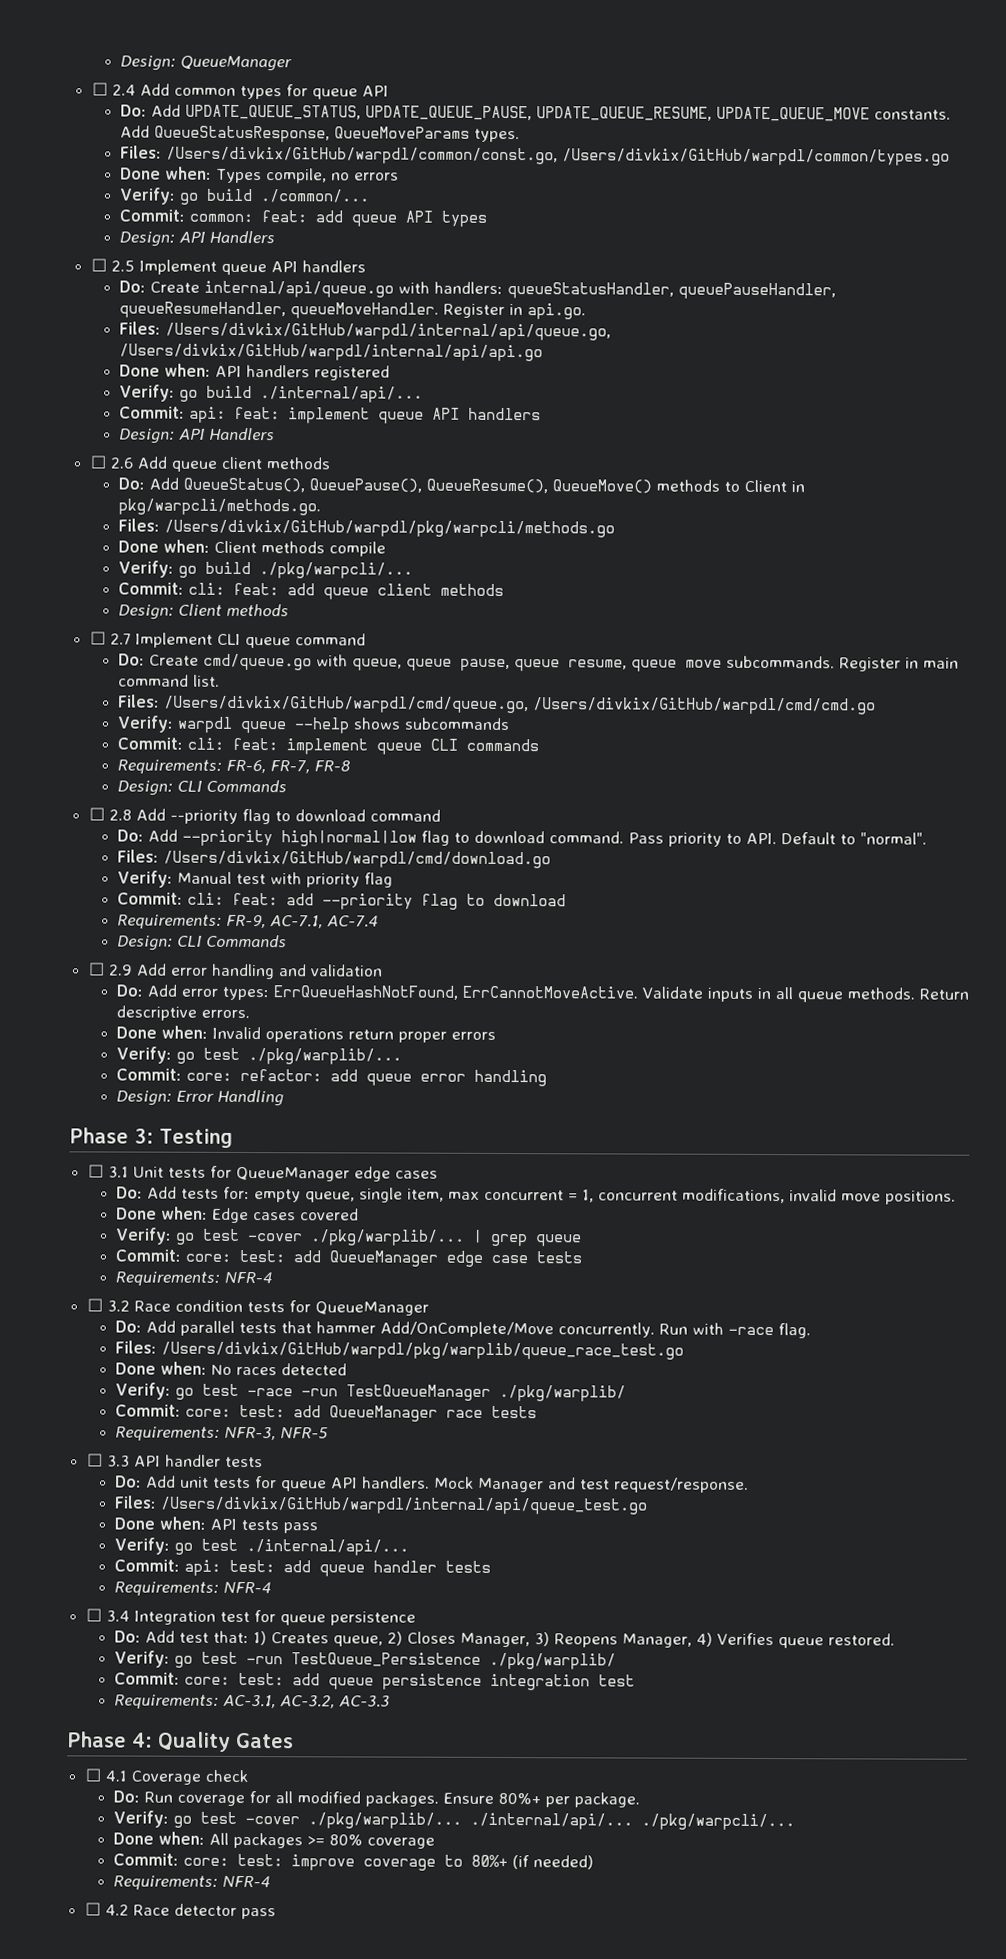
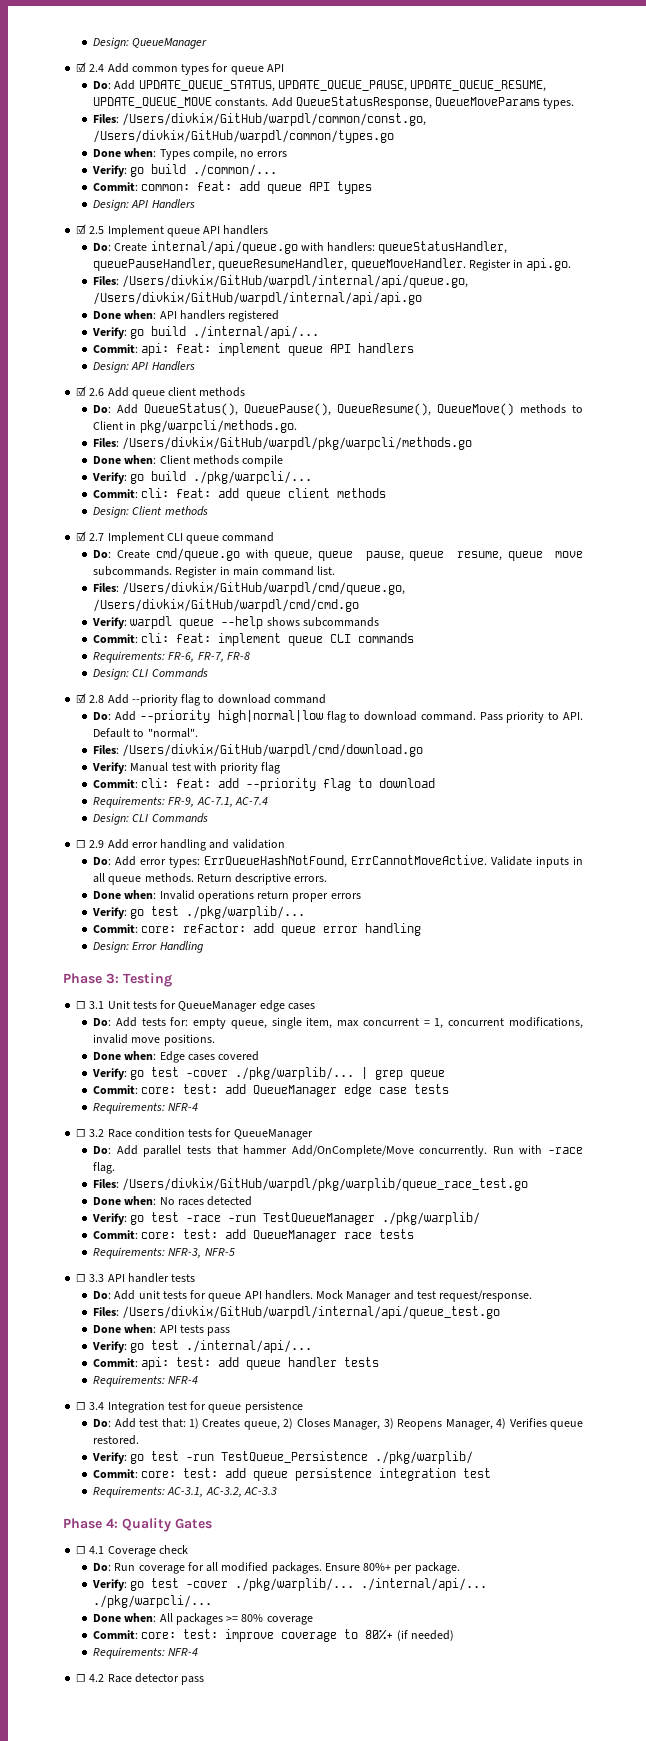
[91,82,108,96] ☐ -> [76,62,87,72] ☑
[90,258,107,272] ☐ -> [76,224,87,234] ☑
[89,455,107,469] ☐ -> [76,386,87,396] ☑
[89,631,106,645] ☐ -> [76,531,87,541] ☑
[88,807,105,821] ☐ -> [76,693,87,703] ☑

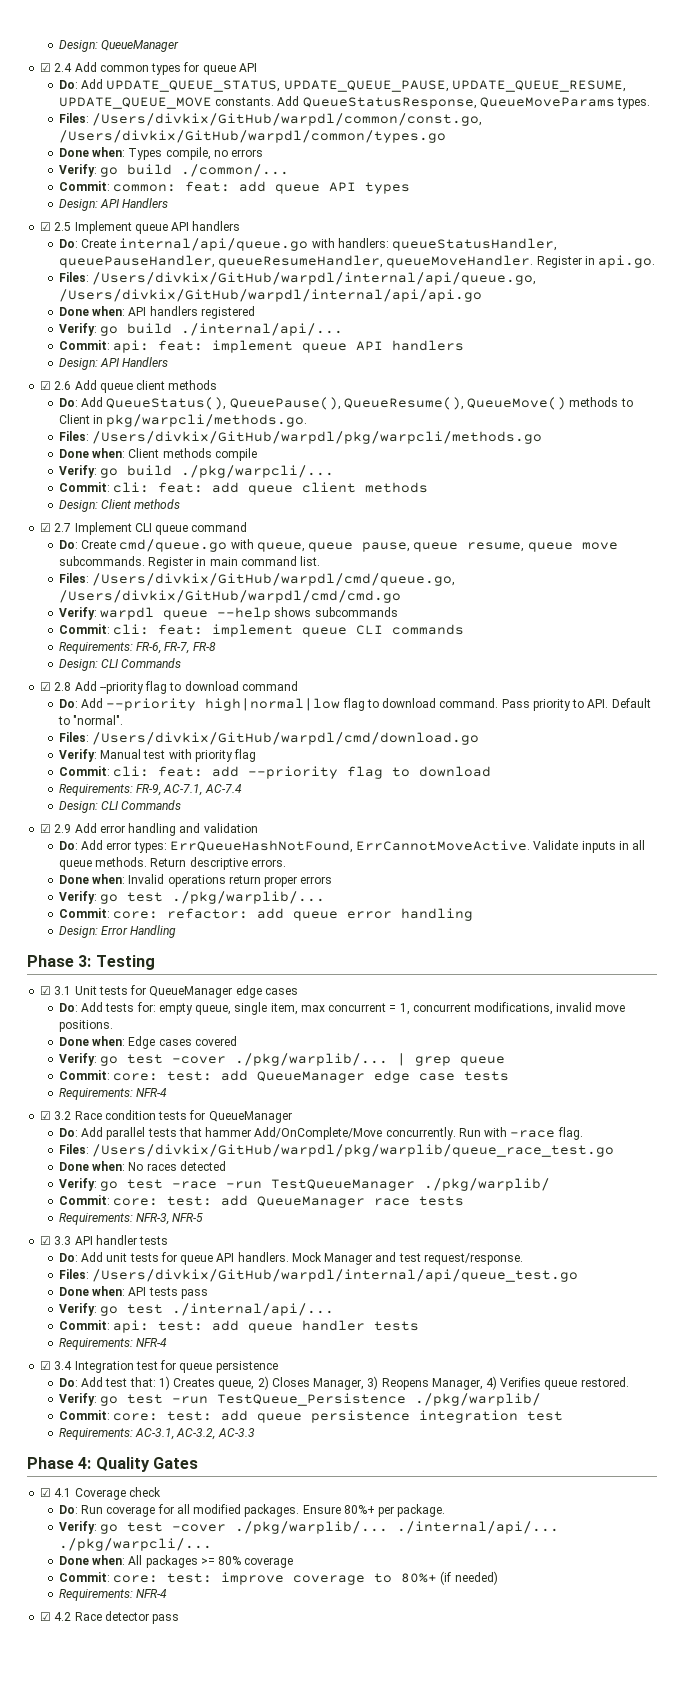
[76,840,87,848] ☐ -> [40,824,52,833] ☑
[76,1001,87,1009] ☐ -> [40,986,52,995] ☑
[76,1129,87,1137] ☐ -> [40,1111,52,1120] ☑
[76,1274,87,1282] ☐ -> [40,1236,52,1245] ☑
[76,1402,87,1410] ☐ -> [40,1361,52,1370] ☑
[76,1546,87,1554] ☐ -> [40,1488,52,1497] ☑
[76,1674,87,1682] ☐ -> [40,1612,52,1621] ☑

